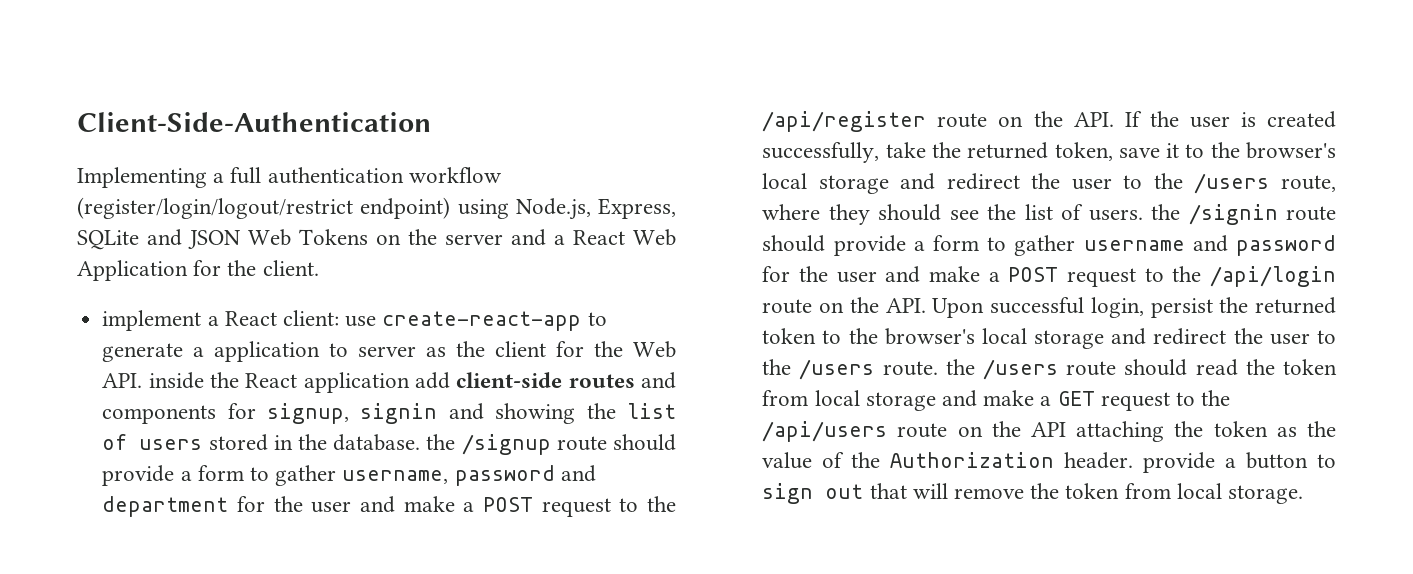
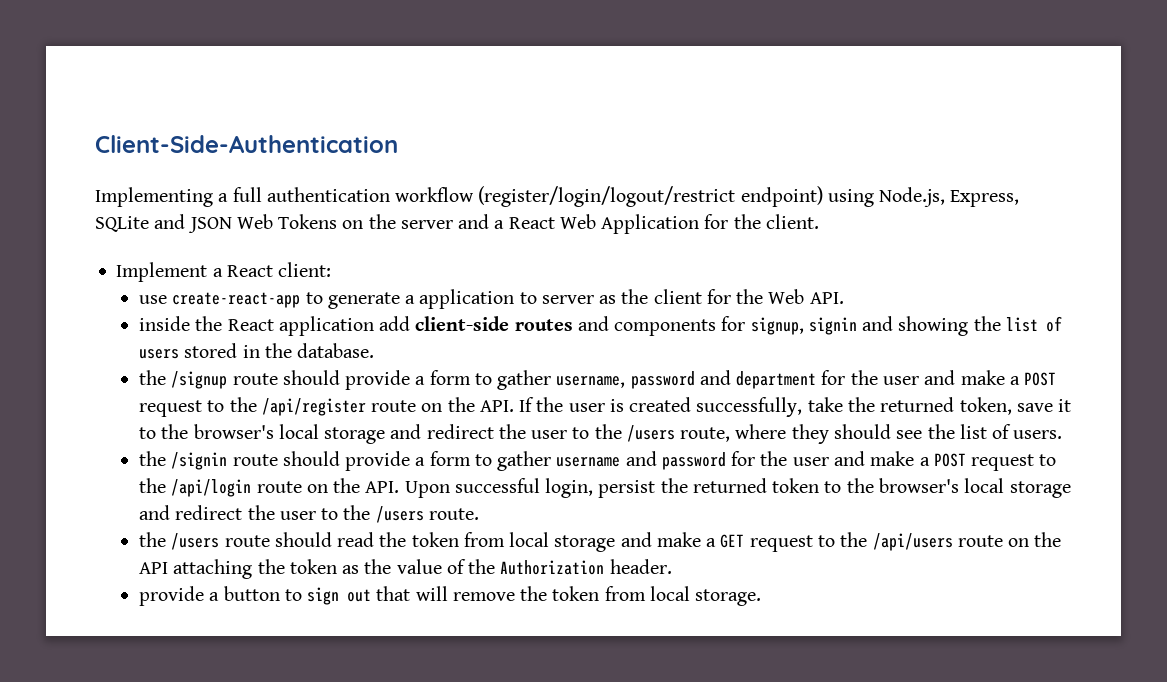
[102,310,202,331] implement -> [116,262,208,282] Implement
(339, 318) none -> (332, 269) //
(143, 380) none -> (844, 298) //
(421, 442) none -> (375, 350) //
(1143, 215) none -> (1063, 434) //
(938, 368) none -> (479, 514) //
(1134, 460) none -> (672, 566) //

